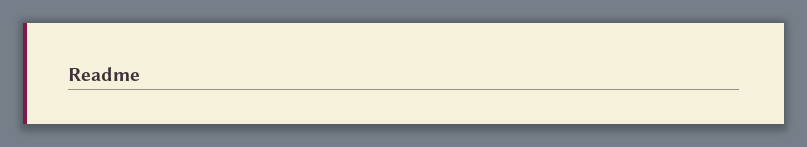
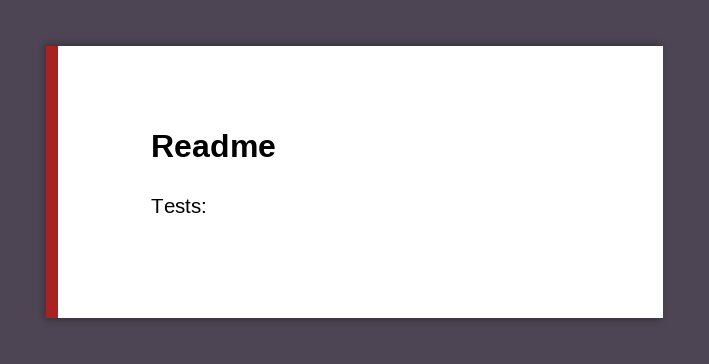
(140, 74) none -> [151,199,207,213] // Tests:

